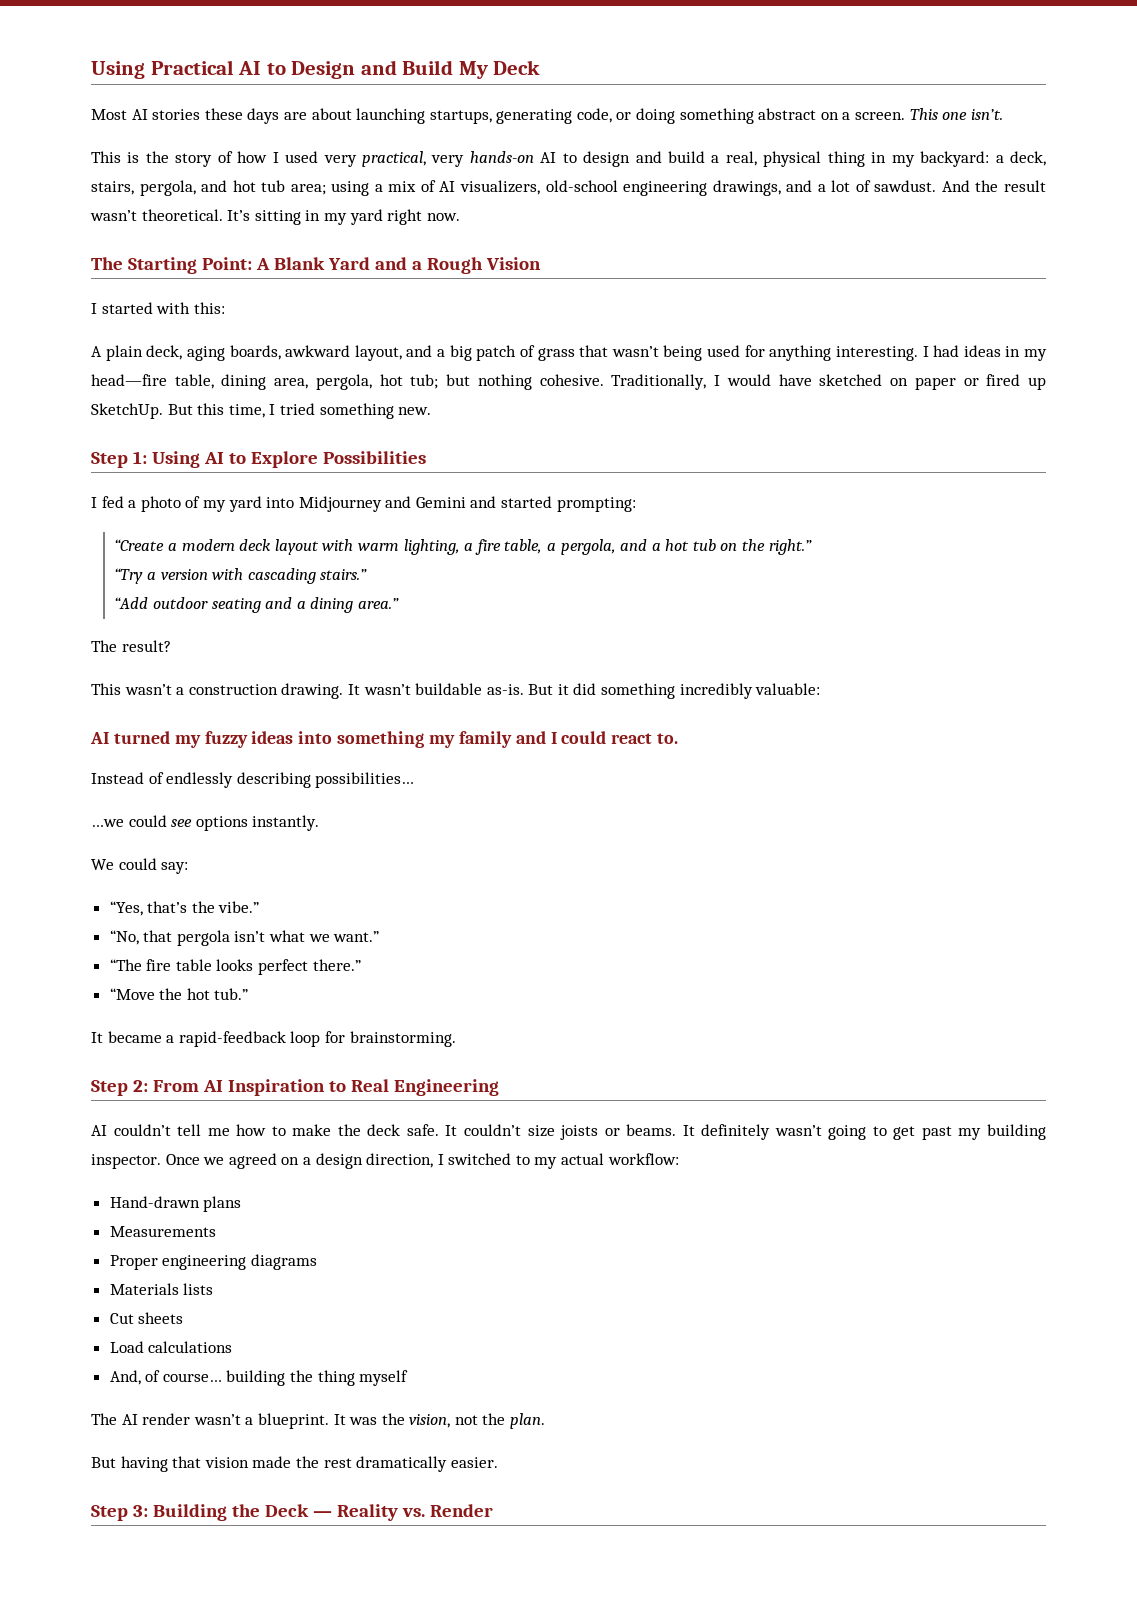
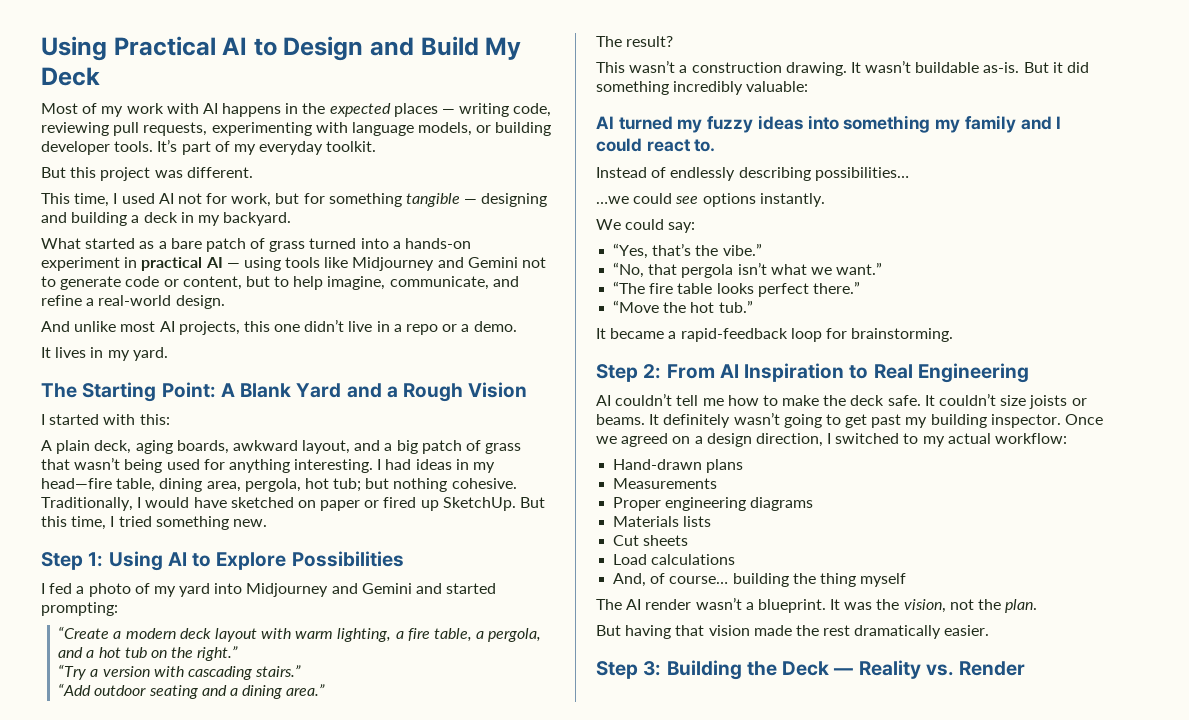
[131,108,1003,124] [91,151,1047,167] [91,180,1046,196] [90,209,460,225] AI stories these days are about launching startups, generating code, or doing something abstract on a screen. This one isn’t. // This is the story of how I used very practical, very hands-on AI to design and build a real, physical thing in my backyard: a deck, stairs, pergola, and hot tub area; using a mix of AI visualizers, old-school engineering drawings, and a lot of sawdust. And the result wasn’t theoretical. It’s sitting in my yard right now. -> [82,103,552,117] [41,122,552,136] [41,139,377,155] [41,167,253,181] [41,193,548,207] [41,212,292,226] [41,238,472,252] [41,257,547,271] [41,276,519,290] [41,295,225,309] [41,319,517,335] [41,347,168,361] of my work with AI happens in the expected places — writing code, reviewing pull requests, experimenting with language models, or building developer tools. It’s part of my everyday toolkit. // But this project was different. // This time, I used AI not for work, but for something tangible — designing and building a deck in my backyard. // What started as a bare patch of grass turned into a hands-on experiment in practical AI — using tools like Midjourney and Gemini not to generate code or content, but to help imagine, communicate, and refine a real-world design. // And unlike most AI projects, this one didn’t live in a repo or a demo. // It lives in my yard.

